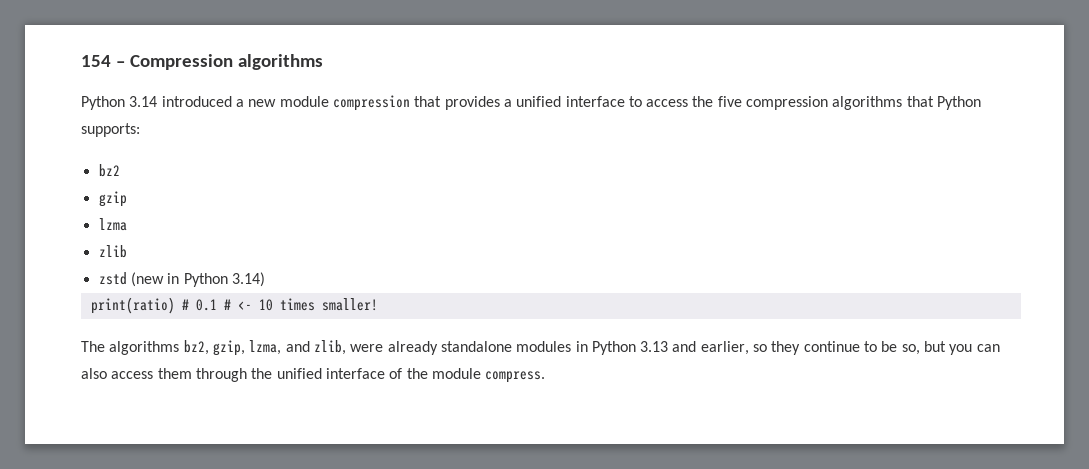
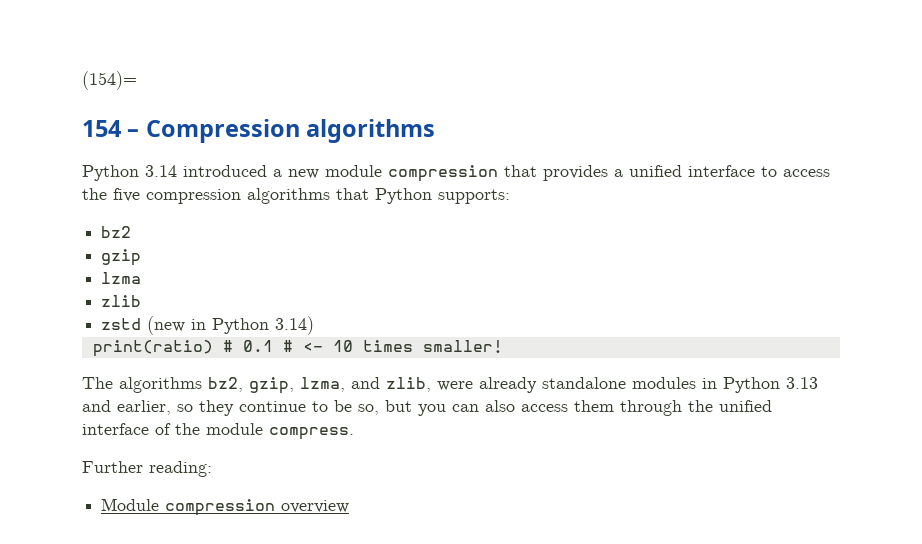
(81, 61) none -> [82,71,137,90] (154)= //
(546, 377) none -> [82,461,212,477] [101,498,350,516] // Further reading: // Module compression overview

